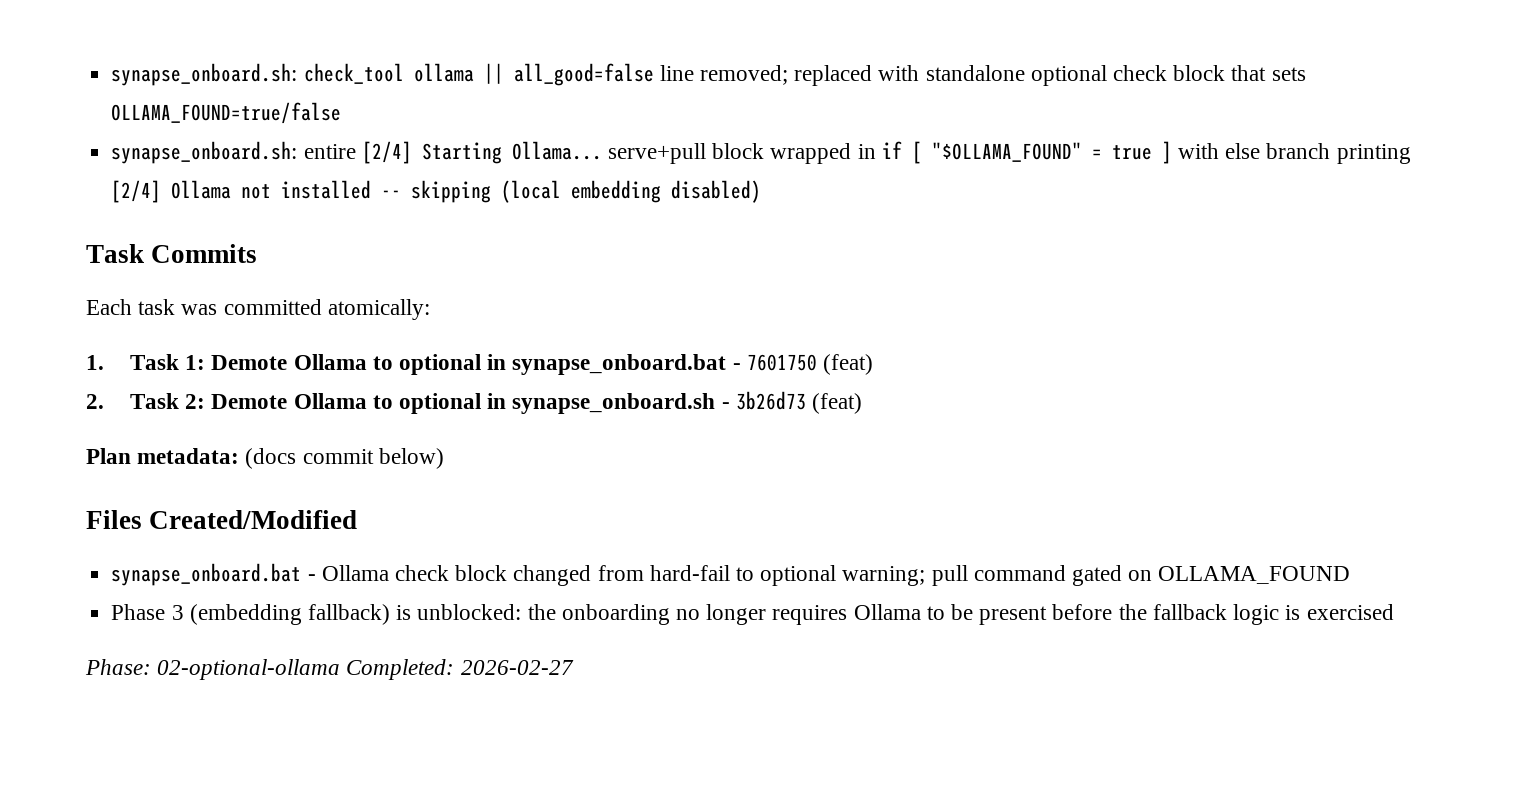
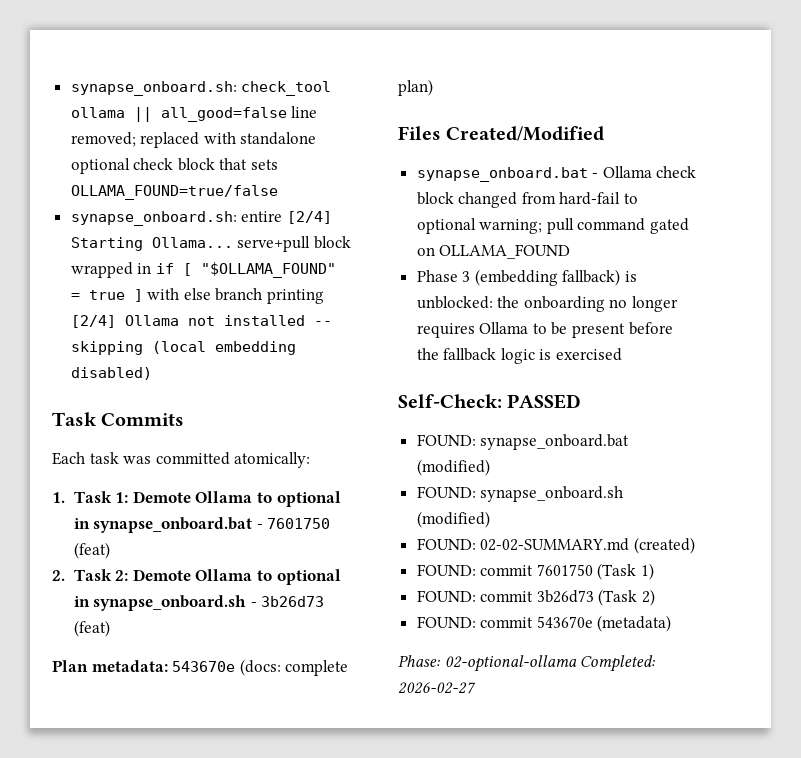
[245,448,444,469] (docs commit below) -> [172,659,349,676] [398,79,433,96] 543670e (docs: complete plan)
(1394, 612) none -> [398,394,582,409] [416,434,630,450] [416,459,490,476] [416,486,624,502] [416,511,490,528] [416,537,695,554] [416,563,655,580] [416,589,656,606] [416,615,672,632] // Self-Check: PASSED // FOUND: synapse_onboard.bat (modified) // FOUND: synapse_onboard.sh (modified) // FOUND: 02-02-SUMMARY.md (created) // FOUND: commit 7601750 (Task 1) // FOUND: commit 3b26d73 (Task 2) // FOUND: commit 543670e (metadata)

